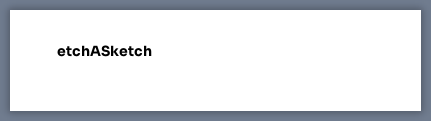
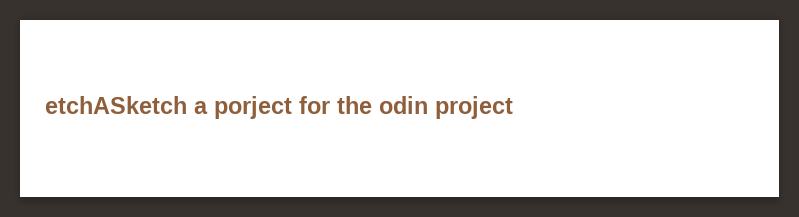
(152, 51) none -> [194,96,513,119] a porject for the odin project

